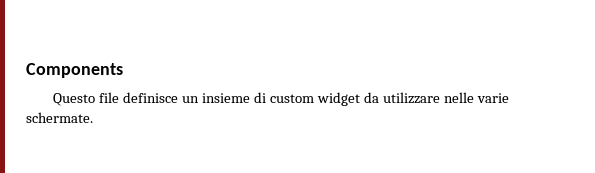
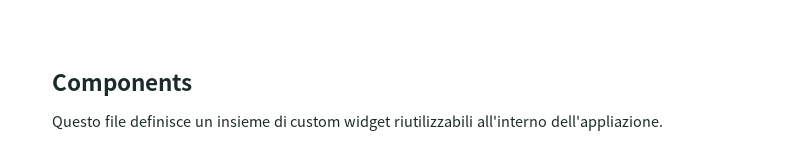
[363,92,509,104] [26,112,93,123] da utilizzare nelle varie schermate. -> [394,115,664,131] riutilizzabili all'interno dell'appliazione.

